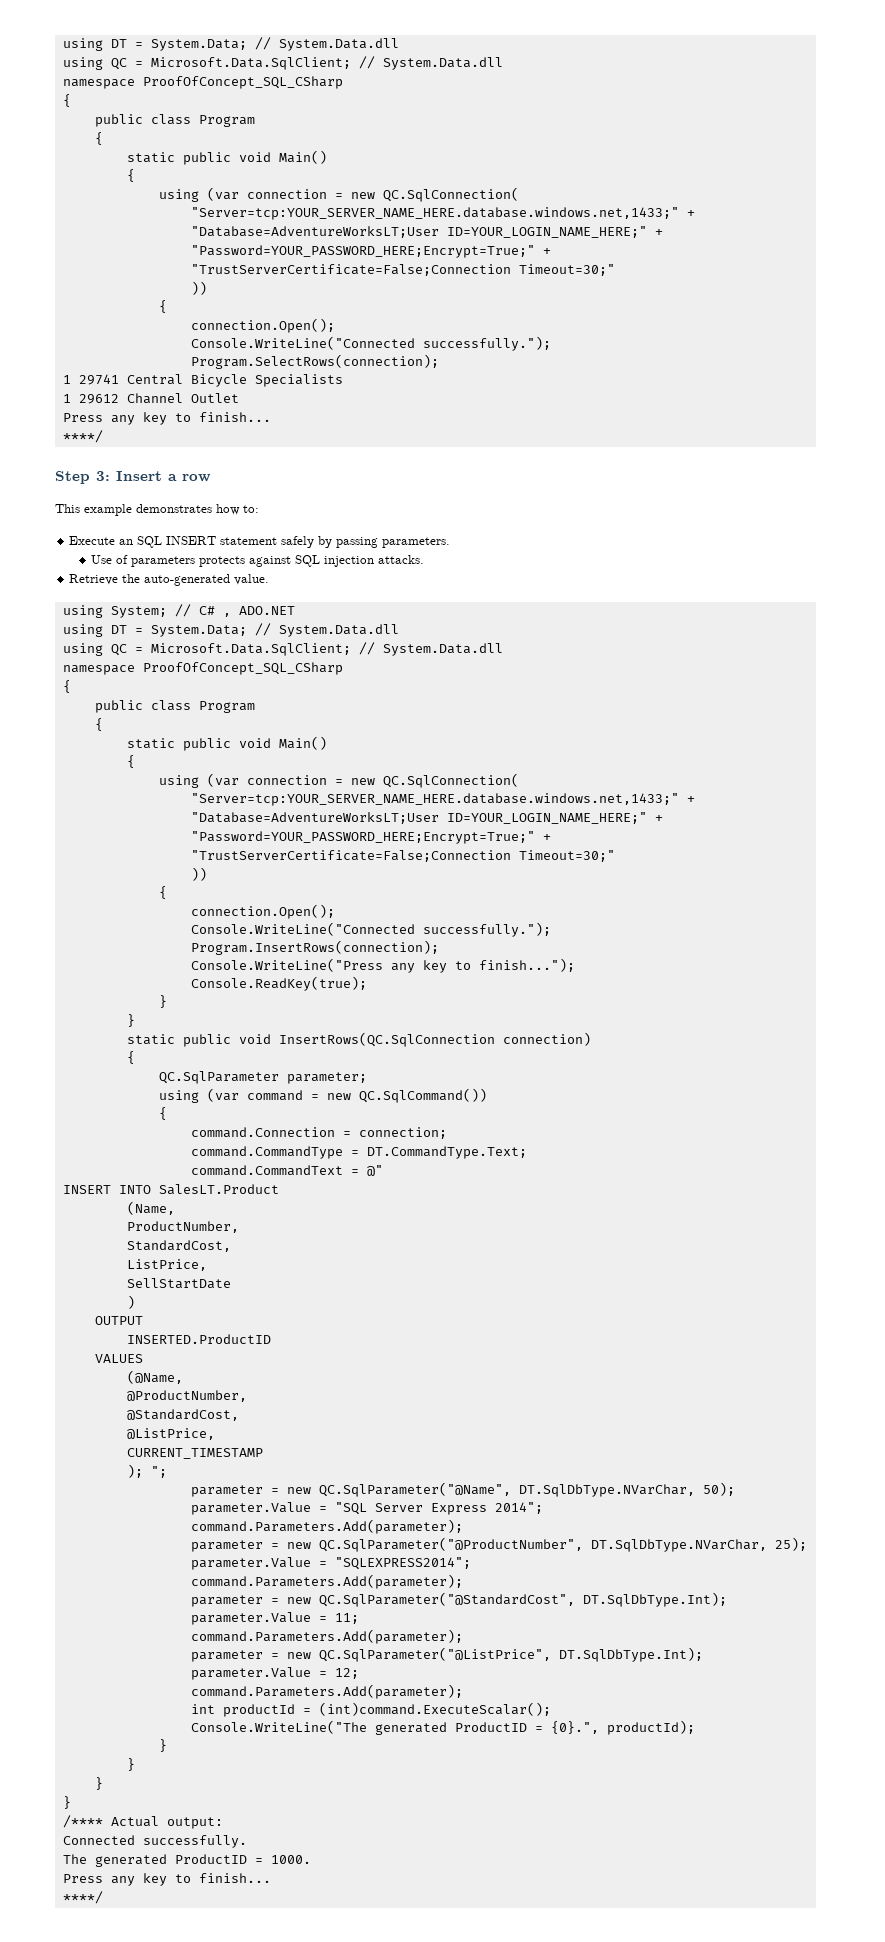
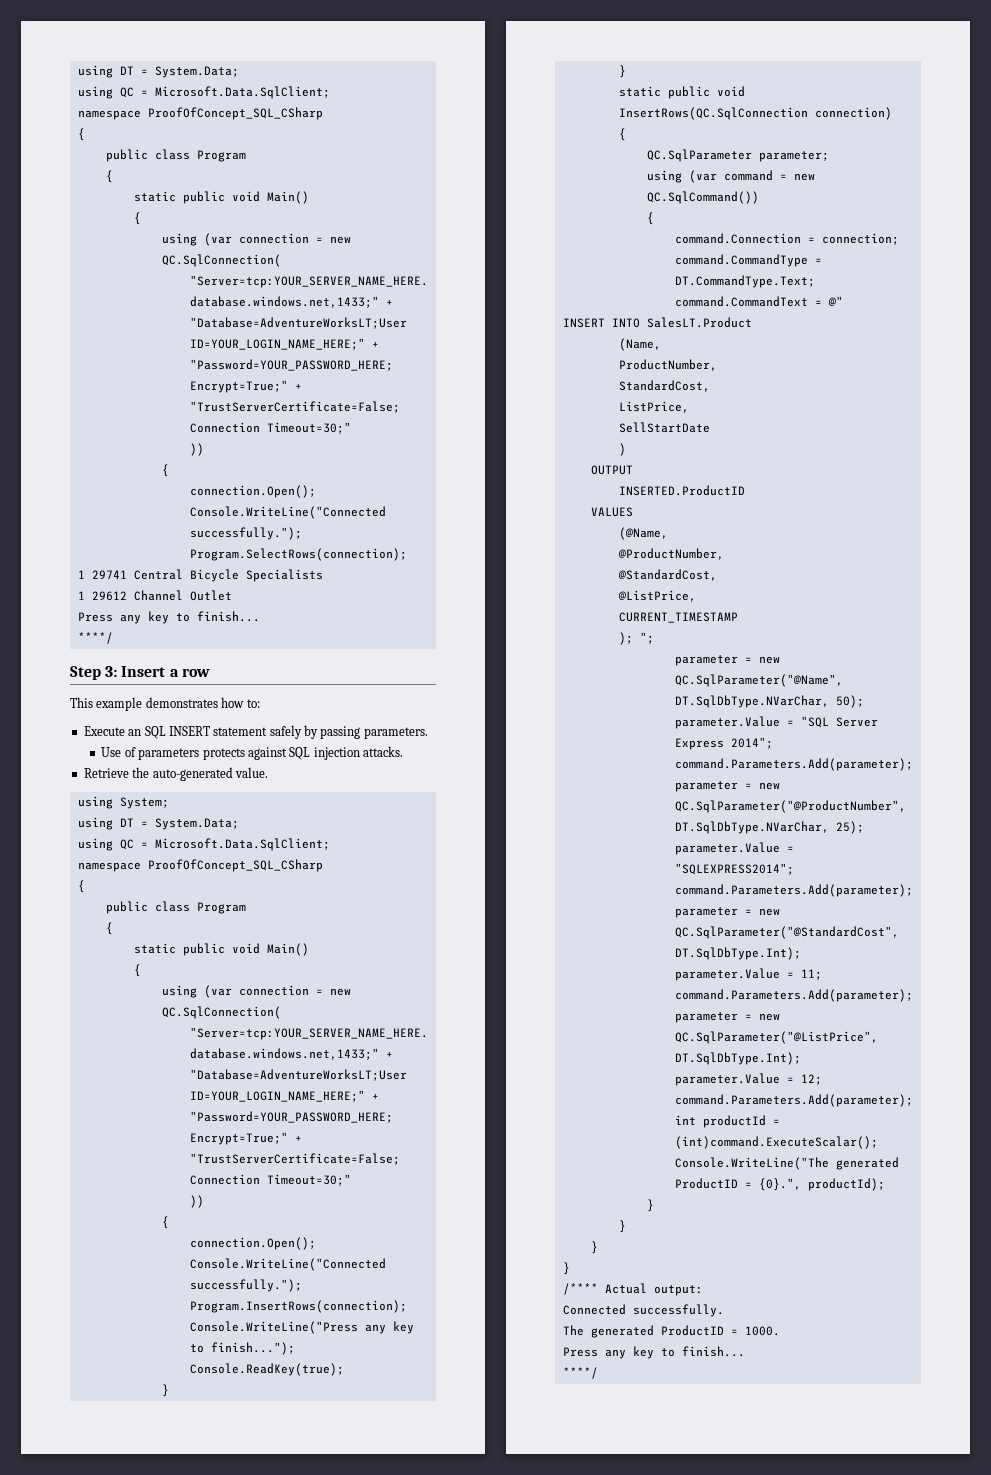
[62,37,399,51] [62,56,503,70] using DT = System.Data; // System.Data.dll // using QC = Microsoft.Data.SqlClient; // System.Data.dll -> [77,65,239,78] [77,86,330,99] using DT = System.Data; // using QC = Microsoft.Data.SqlClient;
[174,604,295,617] [62,623,399,637] [62,642,503,656] // C# , ADO.NET // using DT = System.Data; // System.Data.dll // using QC = Microsoft.Data.SqlClient; // System.Data.dll -> [77,817,239,830] [77,838,330,851] // using DT = System.Data; // using QC = Microsoft.Data.SqlClient;

